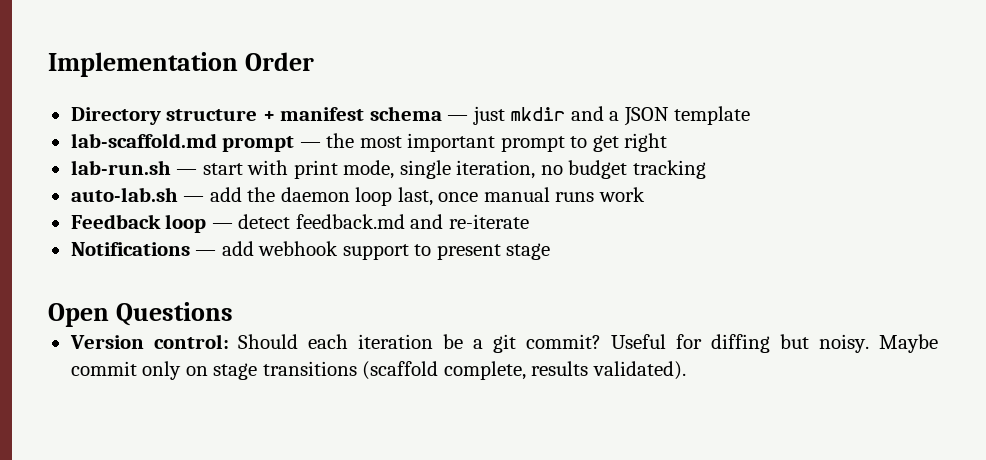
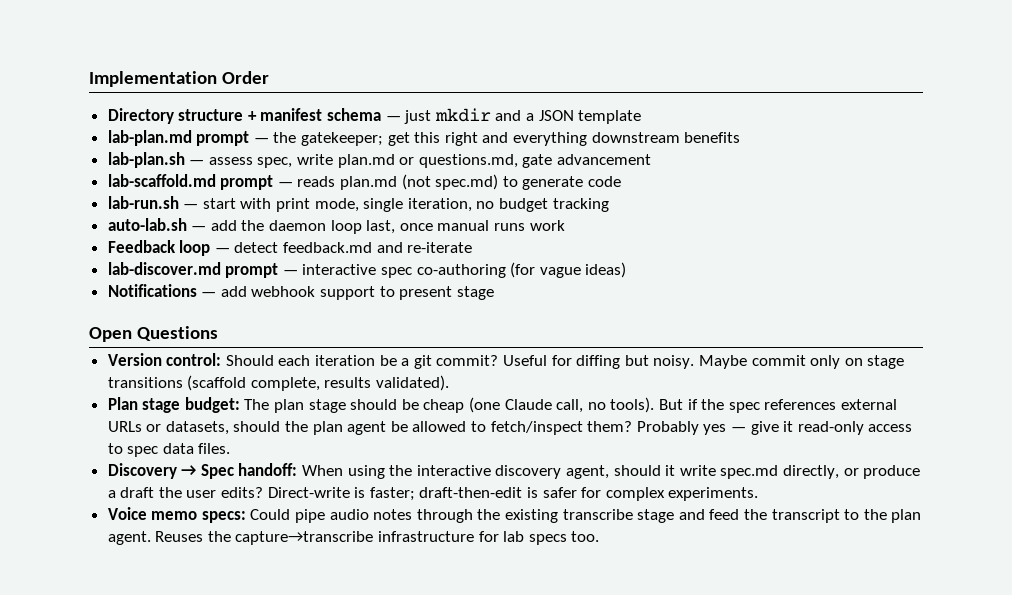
[70,133,668,152] lab-scaffold.md prompt — the most important prompt to get right -> [107,130,741,146] [107,152,652,168] [107,174,622,190] lab-plan.md prompt — the gatekeeper; get this right and everything downstream benefits // lab-plan.sh — assess spec, write plan.md or questions.md, gate advancement // lab-scaffold.md prompt — reads plan.md (not spec.md) to generate code
(529, 221) none -> [107,262,627,278] // lab-discover.md prompt — interactive spec co-authoring (for vague ideas)
(686, 370) none -> [107,397,897,413] [107,421,913,435] [107,443,231,457] [107,463,921,479] [107,487,759,501] [107,507,922,523] [107,531,600,545] // Plan stage budget: The plan stage should be cheap (one Claude call, no tools). But if the spec references external URLs or datasets, should the plan agent be allowed to fetch/inspect them? Probably yes — give it read-only access to spec data files. // Discovery → Spec handoff: When using the interactive discovery agent, should it write spec.md directly, or produce a draft the user edits? Direct-write is faster; draft-then-edit is safer for complex experiments. // Voice memo specs: Could pipe audio notes through the existing transcribe stage and feed the transcript to the plan agent. Reuses the capture→transcribe infrastructure for lab specs too.

